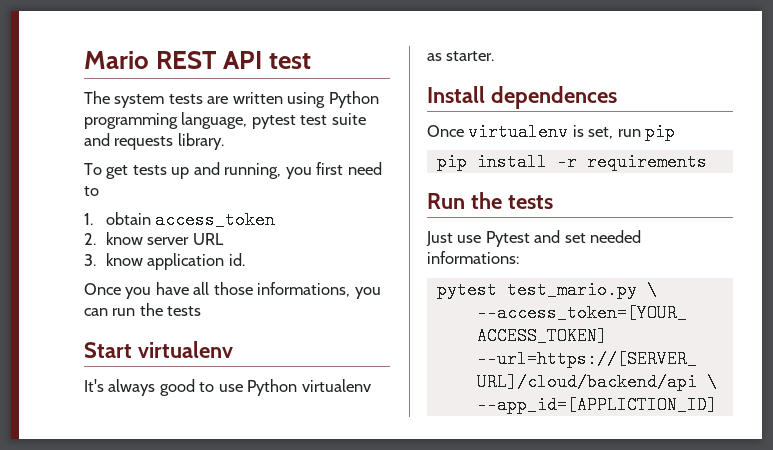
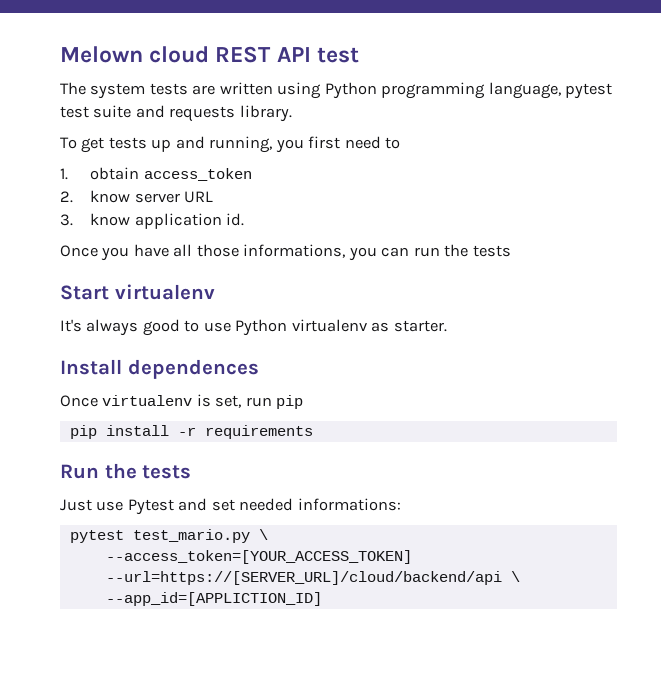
[84,51,149,69] Mario -> [60,46,210,63] Melown cloud

